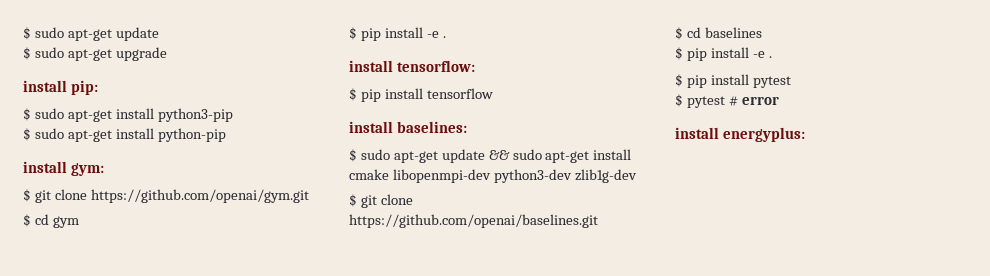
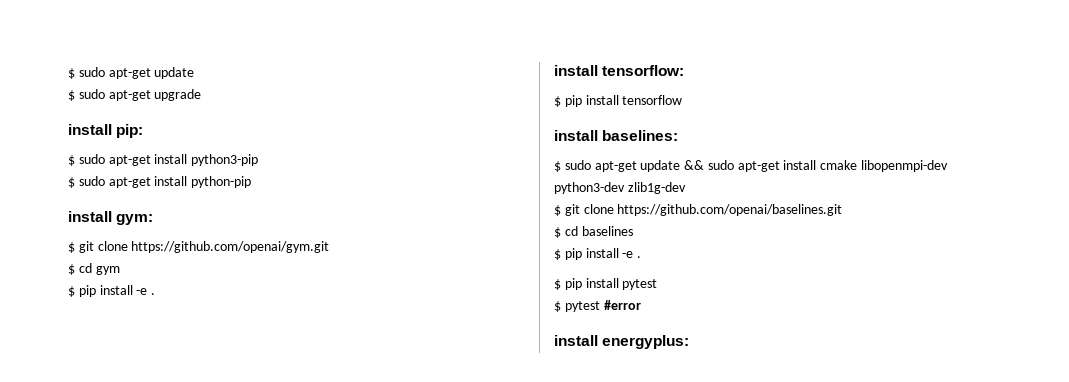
[728,96,779,106] # error -> [603,300,641,310] #error

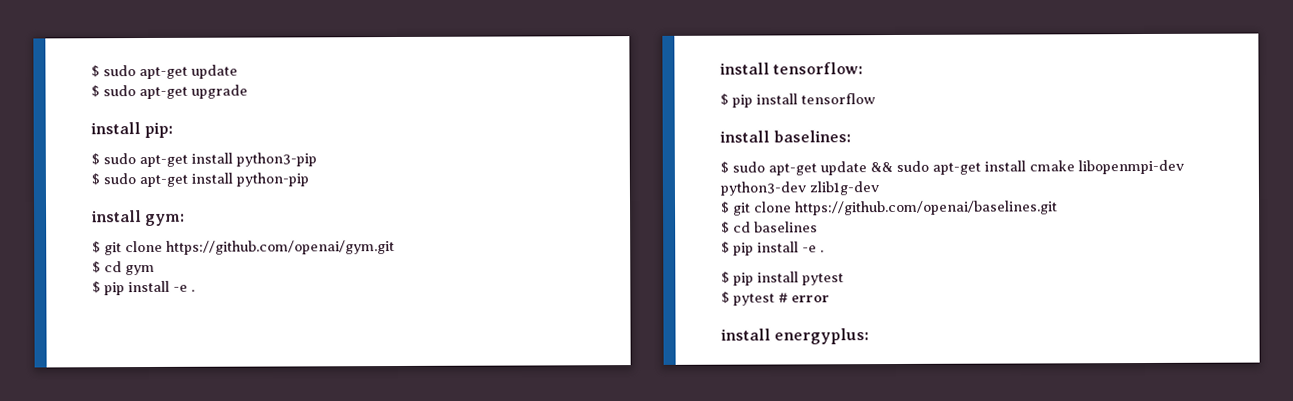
[603,300,641,310] #error -> [778,292,830,303] # error

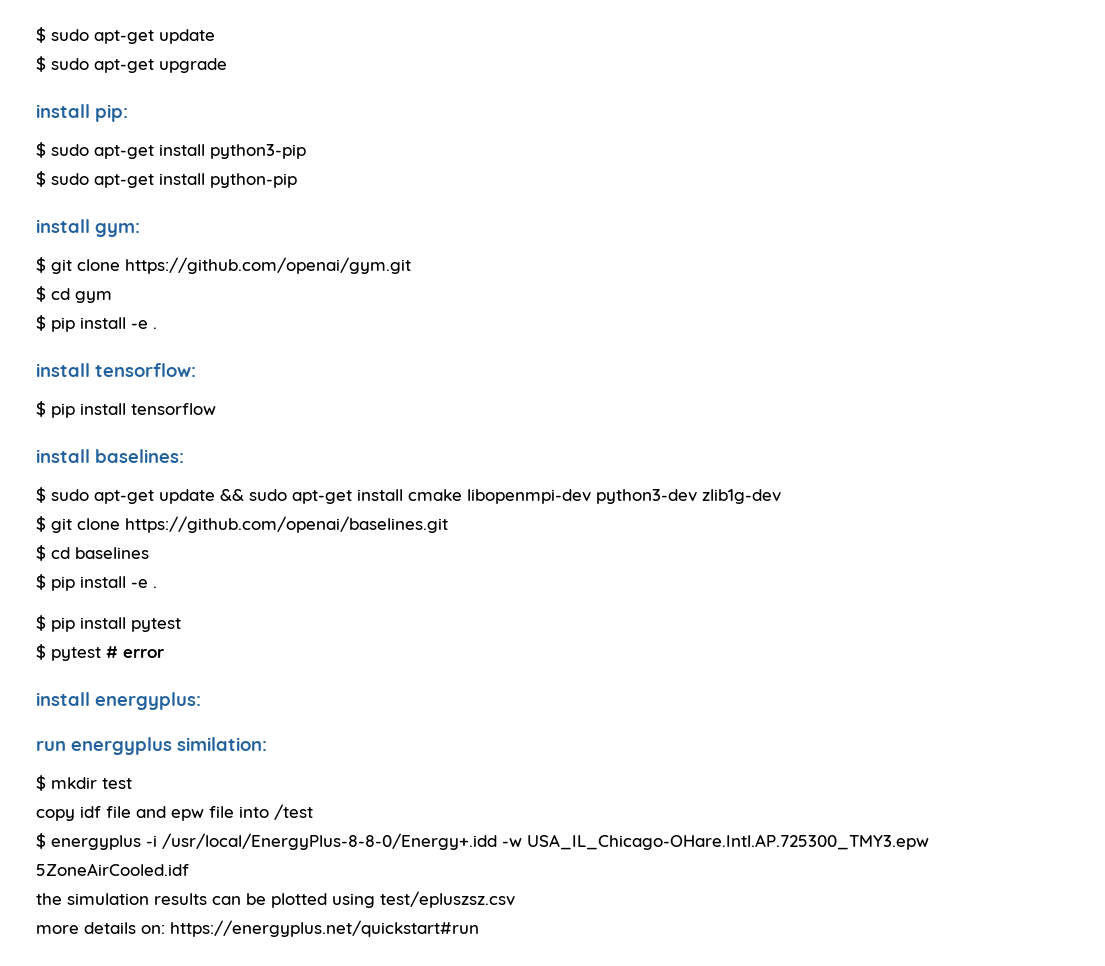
(870, 336) none -> [36,737,267,755] [36,775,132,791] [36,804,313,821] [36,833,929,850] [36,863,189,876] [36,891,515,908] [36,920,479,937] // run energyplus similation: // $ mkdir test // copy idf file and epw file into /test // $ energyplus -i /usr/local/EnergyPlus-8-8-0/Energy+.idd -w USA_IL_Chicago-OHare.Intl.AP.725300_TMY3.epw 5ZoneAirCooled.idf // the simulation results can be plotted using test/epluszsz.csv // more details on: https://energyplus.net/quickstart#run

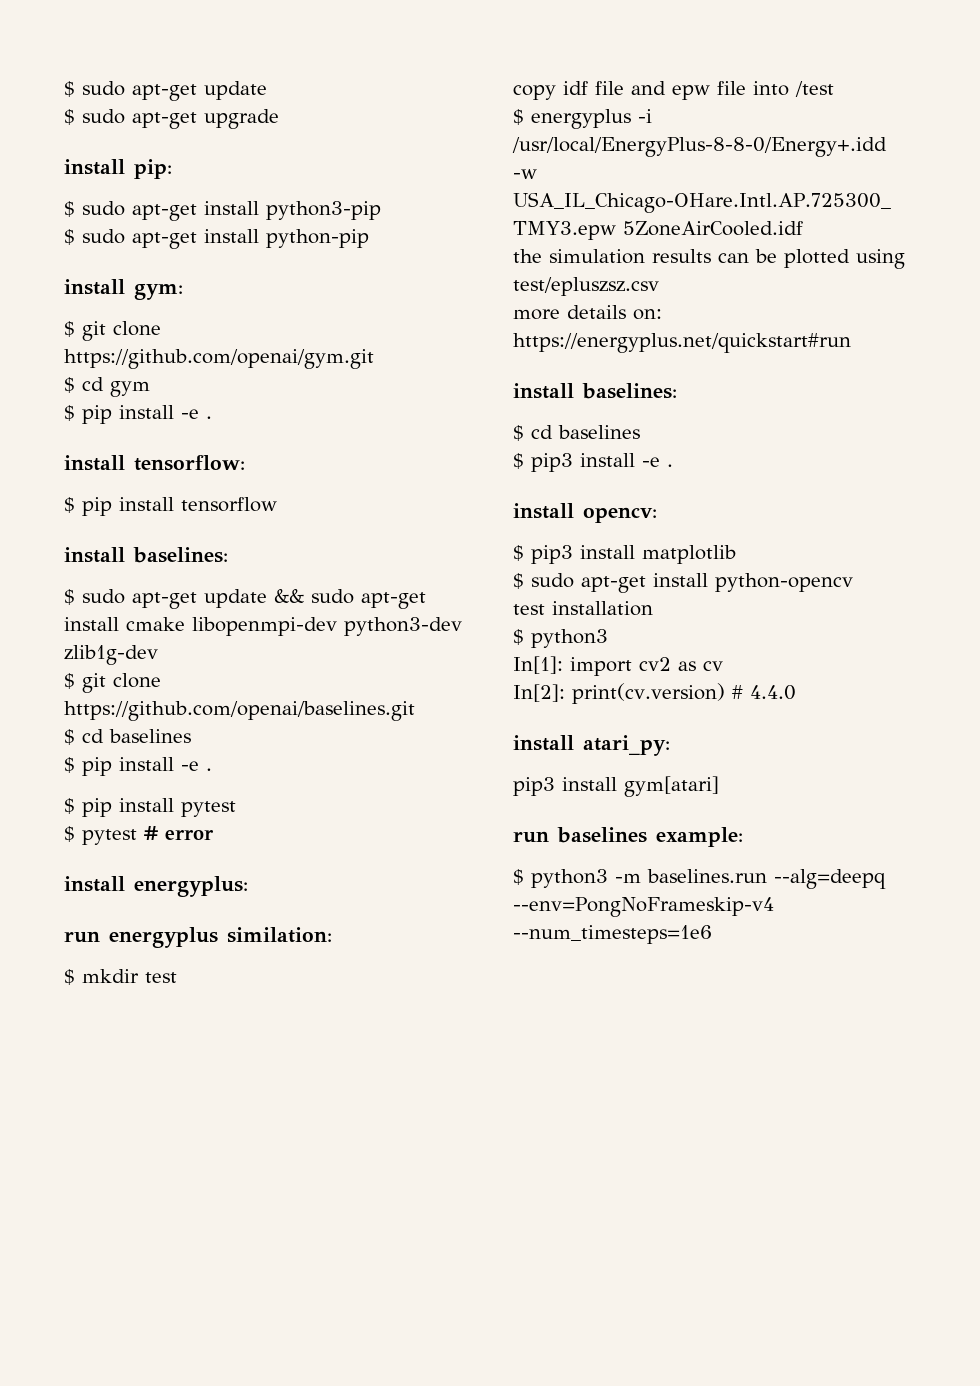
(479, 928) none -> [513,383,677,399] [513,425,640,441] [513,453,673,472] [513,503,657,523] [513,545,736,564] [513,573,853,593] [513,601,653,616] [513,629,608,648] [513,656,723,676] [513,683,796,704] [513,735,670,756] [513,776,719,797] [513,827,743,847] [513,869,886,889] [513,897,774,917] [513,925,712,944] // install baselines: // $ cd baselines // $ pip3 install -e . // install opencv: // $ pip3 install matplotlib // $ sudo apt-get install python-opencv // test installation // $ python3 // In[1]: import cv2 as cv // In[2]: print(cv.version) # 4.4.0 // install atari_py: // pip3 install gym[atari] // run baselines example: // $ python3 -m baselines.run --alg=deepq --env=PongNoFrameskip-v4 --num_timesteps=1e6

